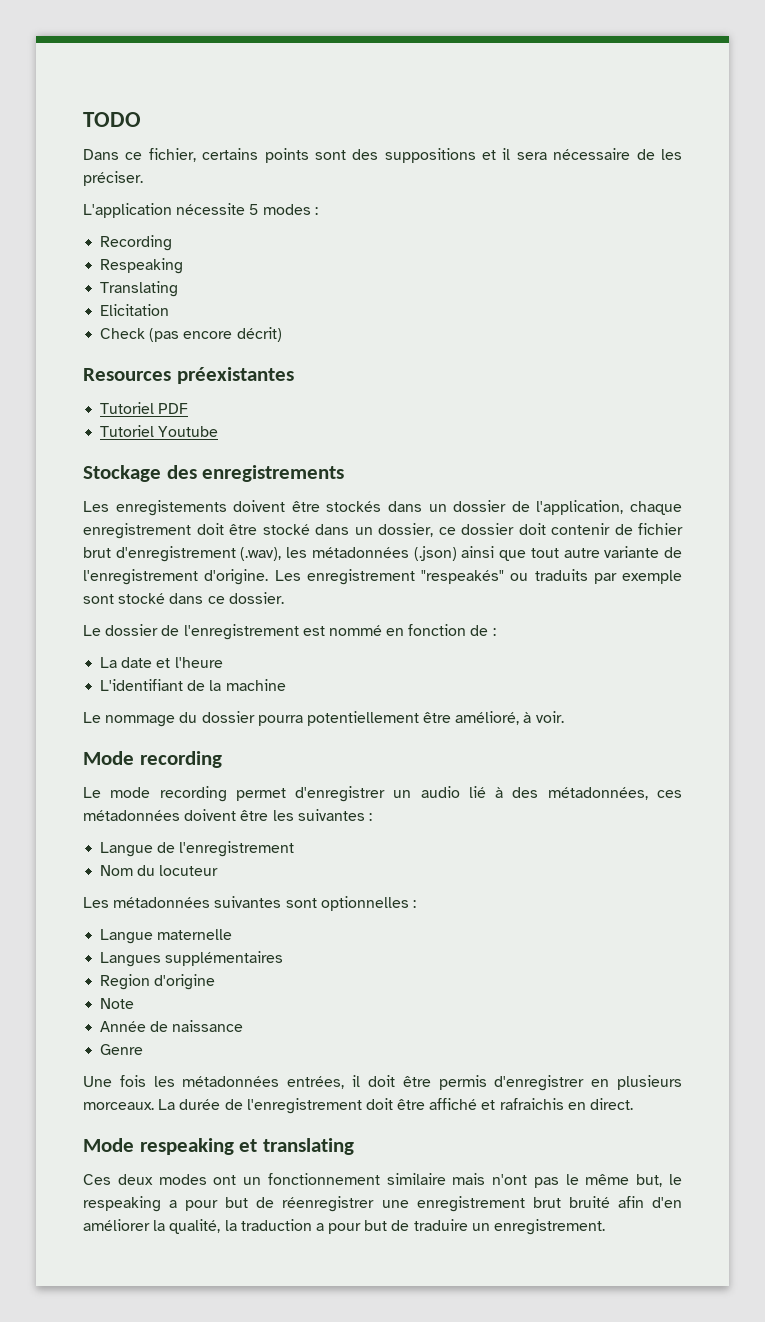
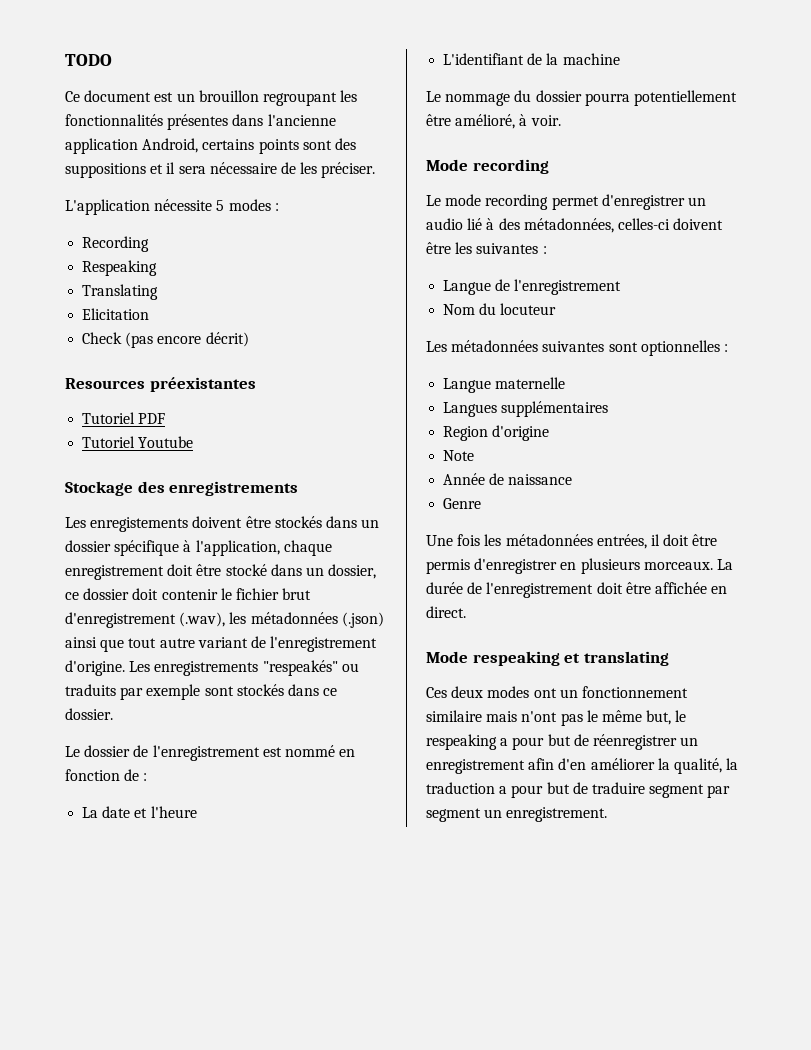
[83,148,196,162] Dans ce fichier, -> [65,90,358,106] [65,114,336,130] [65,138,199,154] Ce document est un brouillon regroupant les fonctionnalités présentes dans l'ancienne application Android,
[511,501,530,512] de -> [114,540,192,556] spécifique à
[614,524,633,535] de -> [220,588,232,600] le
[604,546,660,558] variante -> [197,637,248,648] variant
[306,569,415,585] enregistrement -> [154,661,259,676] enregistrements
[118,593,166,604] stocké -> [236,684,284,696] stockés
[656,790,682,798] [83,810,180,821] ces métadonnées -> [617,218,670,230] celles-ci
[429,1098,564,1110] affiché et rafraichis -> [654,582,707,594] affichée
[381,1196,610,1212] une enregistrement brut bruité -> [680,737,699,746] [426,759,525,774] un enregistrement
(468, 1225) none -> [649,784,731,798] [426,808,481,822] segment par segment

